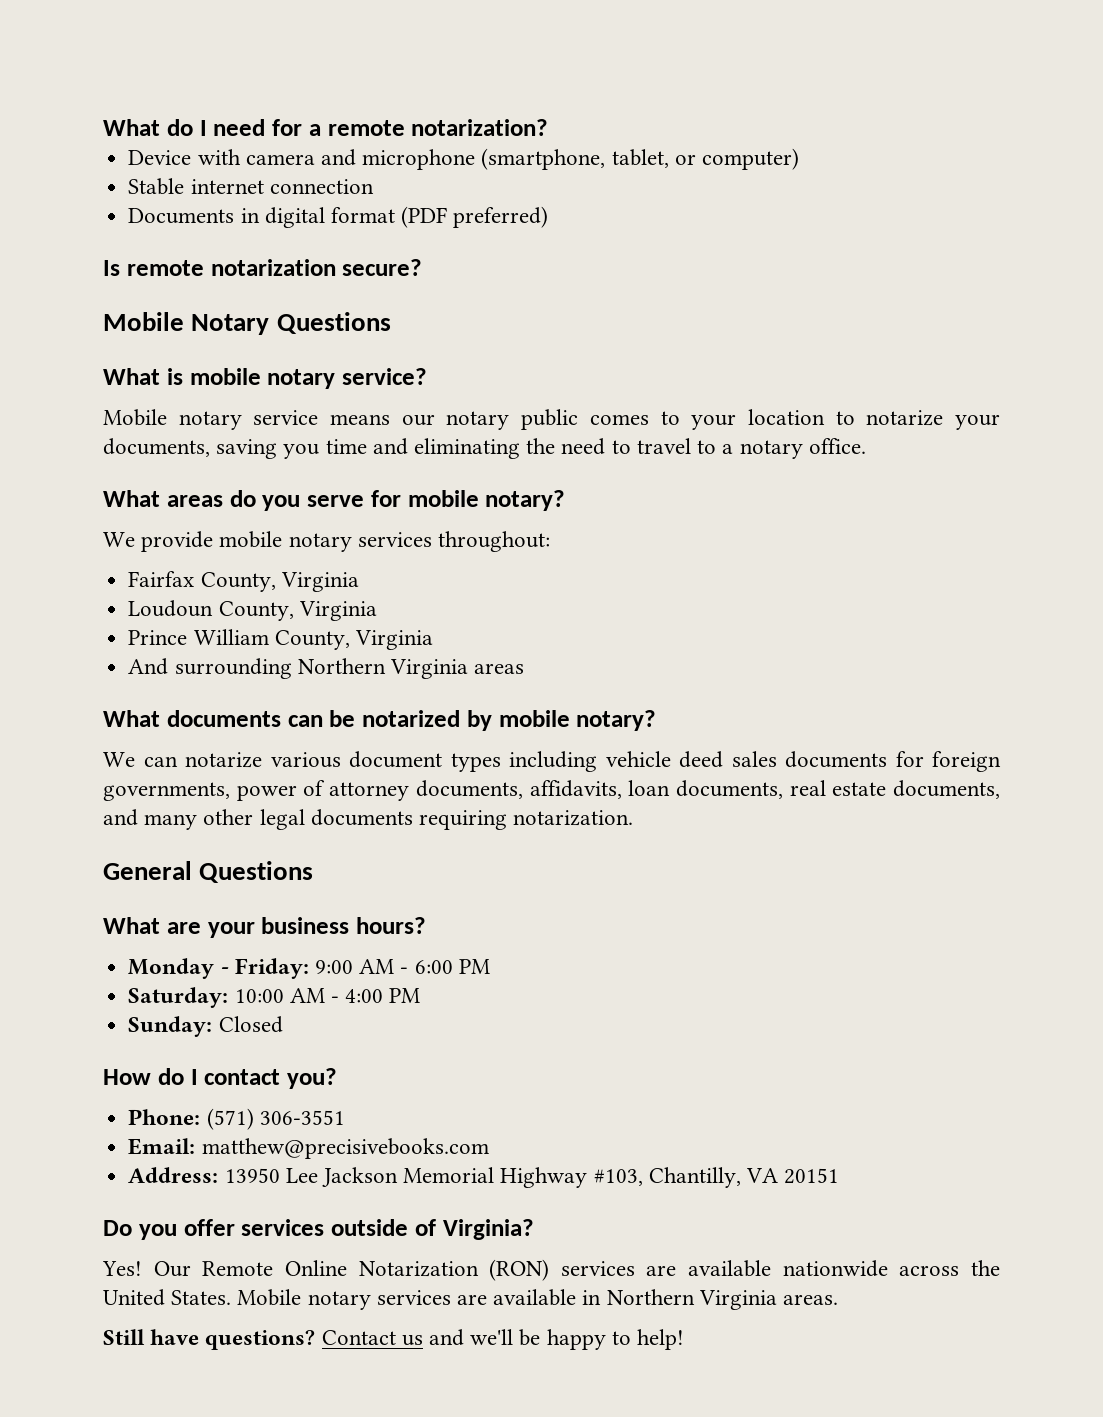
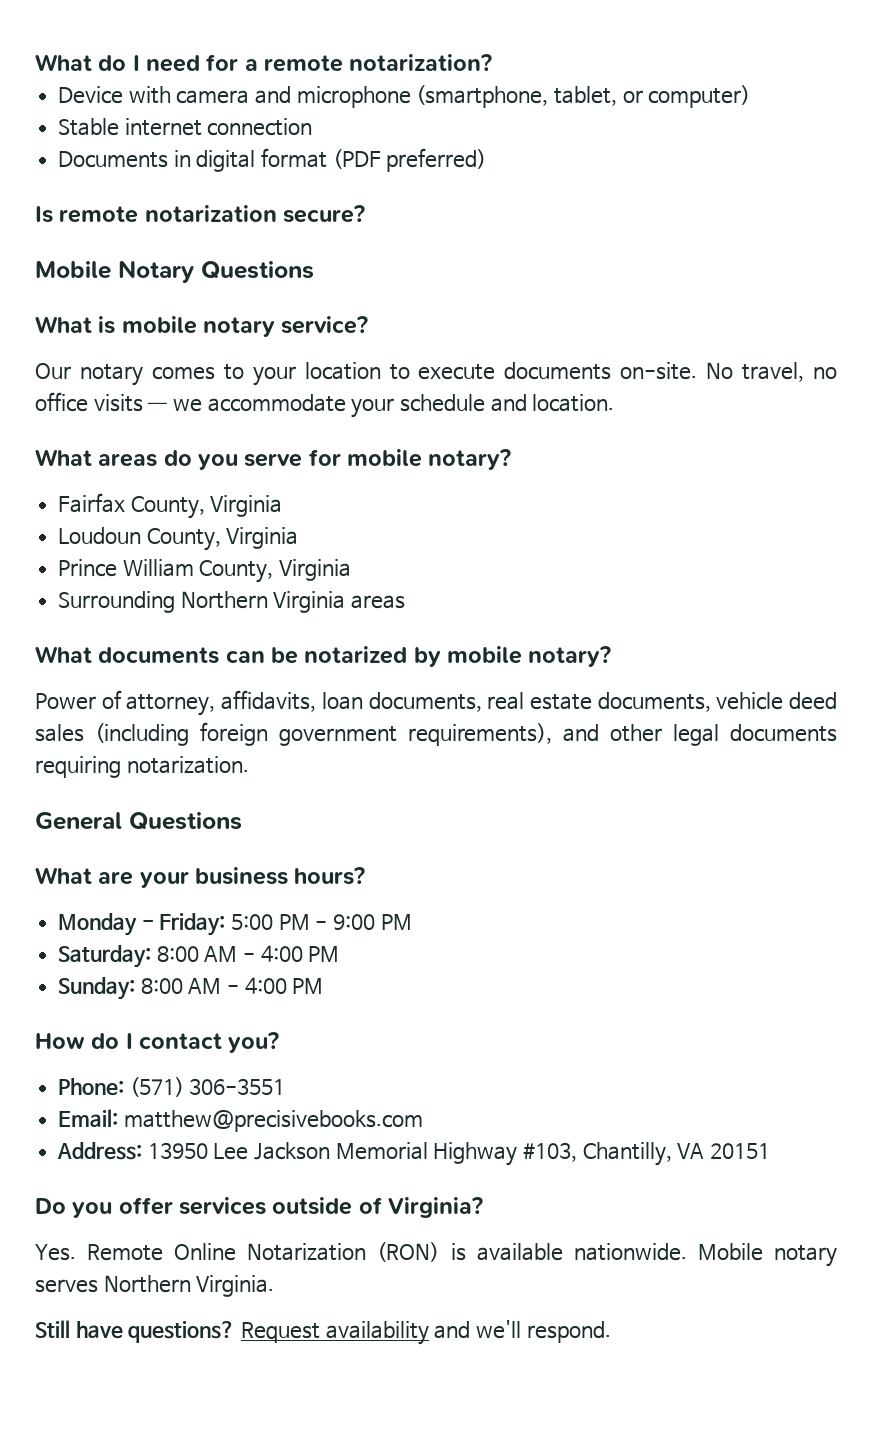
[103,409,579,430] Mobile notary service means our notary public -> [35,363,143,386] Our notary
[866,410,1001,430] [103,438,866,459] notarize your documents, saving you time and eliminating the need to travel to a notary office. -> [418,362,837,382] [35,392,615,418] execute documents on-site. No travel, no office visits — we accommodate your schedule and location.
[103,531,551,552] // We provide mobile notary services throughout: -> (512, 459) none
[128,658,292,679] And surrounding -> [58,591,176,613] Surrounding
[103,751,1001,772] [103,780,523,801] We can notarize various document types including vehicle deed sales documents for foreign governments, power of attorney documents, -> [35,690,216,716] Power of attorney,
[103,809,198,830] and many -> [716,692,837,710] [35,722,600,746] vehicle deed sales (including foreign government requirements), and
[314,959,453,974] 9:00 AM - 6:00 -> [231,914,376,930] 5:00 PM - 9:00
[234,989,284,1003] 10:00 -> [156,946,199,962] 8:00
[218,1016,283,1033] Closed -> [140,977,324,994] 8:00 AM - 4:00 PM
[102,1261,191,1277] Yes! Our -> [35,1244,76,1261] Yes.
[560,1260,1000,1277] [103,1289,839,1310] [103,1329,685,1350] services are available nationwide across the United States. Mobile notary services are available in Northern Virginia areas. // Still have questions? Contact us and we'll be happy to help! -> [450,1243,838,1267] [35,1275,275,1297] [35,1320,611,1345] is available nationwide. Mobile notary serves Northern Virginia. // Still have questions? Request availability and we'll respond.

